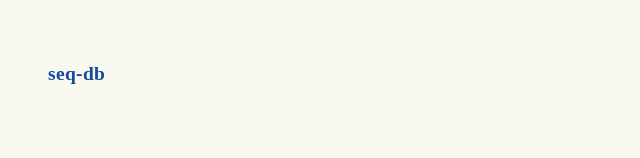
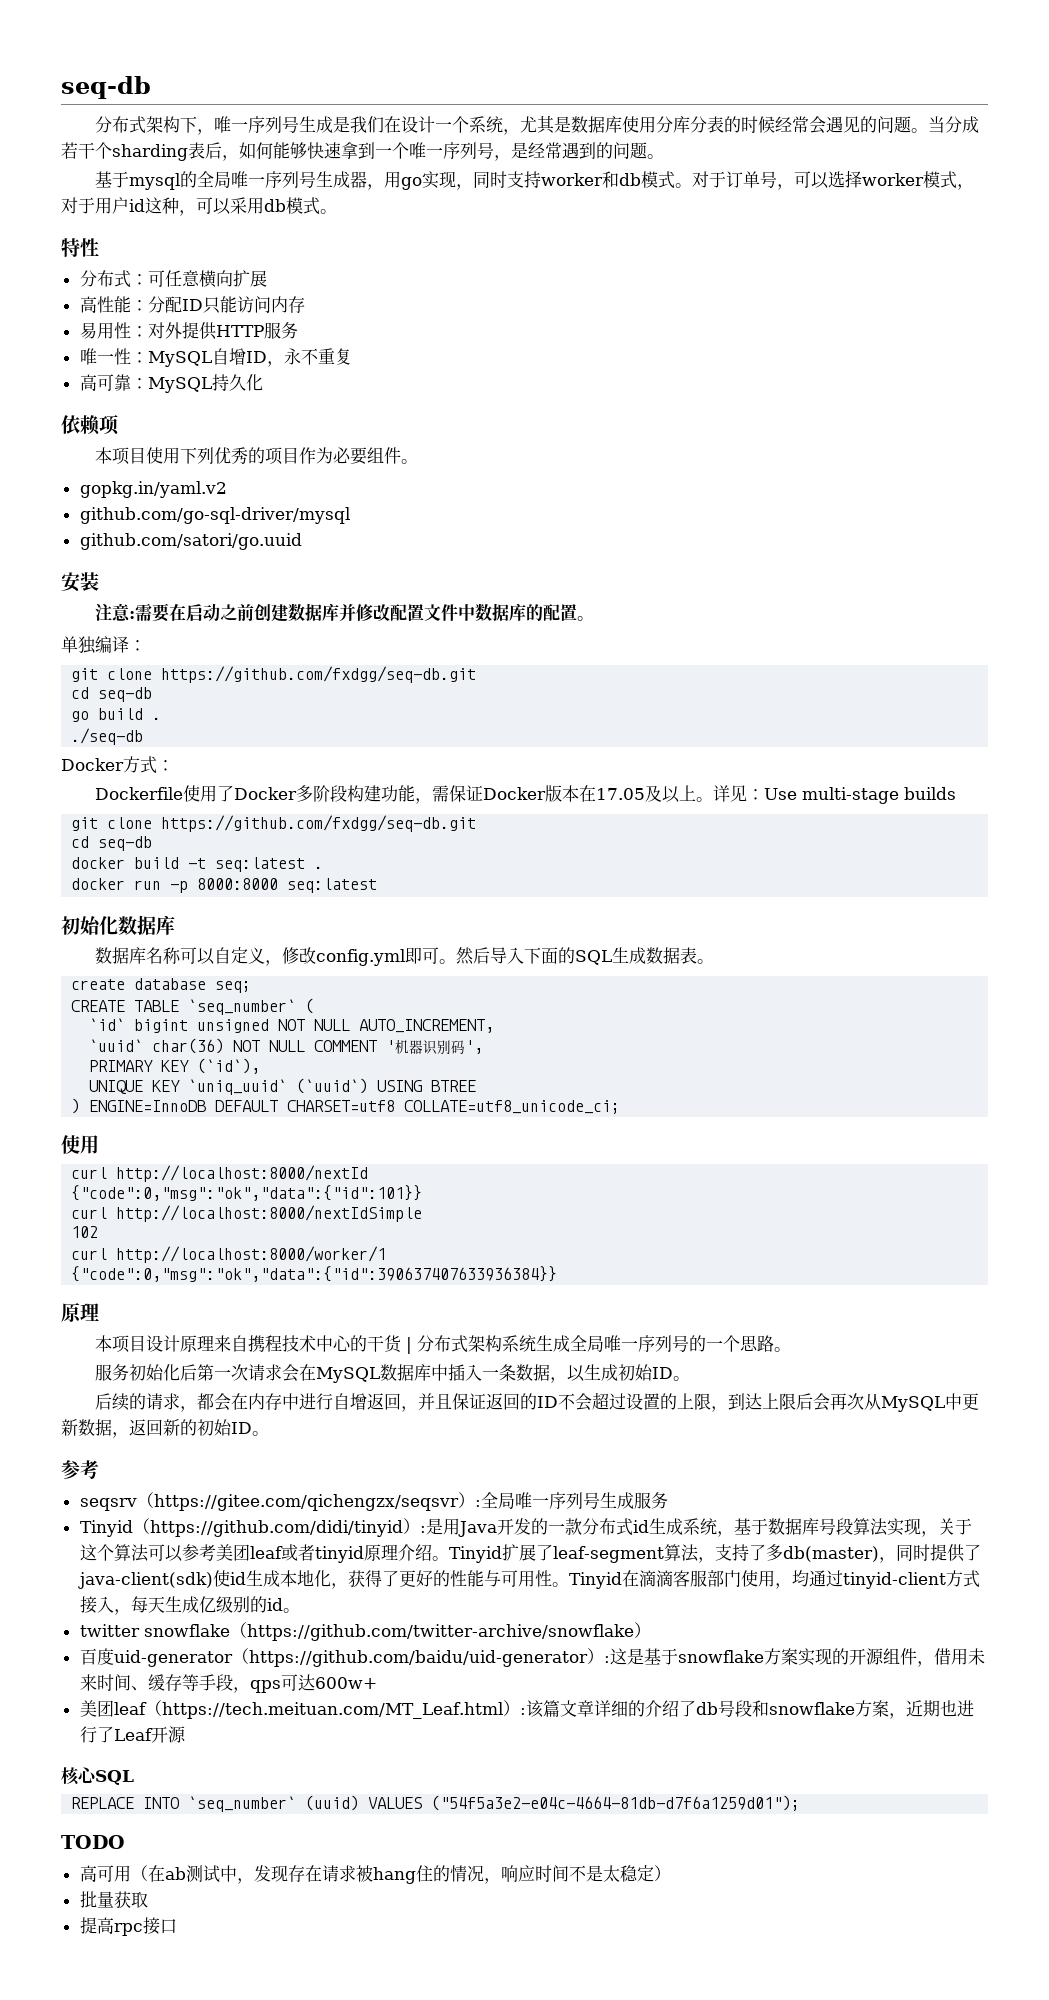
[48,67,105,84] seq-db -> [61,76,151,99] [95,115,980,135] [61,142,664,161] [95,170,975,190] [61,197,337,216] [61,238,99,257] [79,270,267,288] [79,296,305,314] [79,322,298,340] [79,348,352,367] [79,374,263,393] [61,415,119,435] [95,447,419,465] [79,481,227,498] [79,507,350,524] [79,533,302,550] [61,572,99,592] [95,603,595,622] [61,636,146,654] [71,666,477,683] [71,687,153,702] [71,708,162,722] [71,728,144,745] [61,756,174,774] [95,785,957,804] [71,815,477,832] [71,836,153,851] [71,857,324,872] [71,878,378,893] [61,915,175,935] [95,947,715,966] [71,978,252,993] [71,998,315,1015] [89,1018,495,1033] [89,1038,484,1055] [89,1058,261,1074] [89,1078,477,1095] [71,1098,621,1114] [61,1135,99,1154] [71,1165,369,1182] [71,1185,423,1201] [71,1205,423,1222] [71,1226,99,1238] [71,1246,387,1263] [71,1266,558,1282] [61,1303,99,1322] [95,1335,792,1354] [95,1364,691,1383] [95,1392,980,1412] [61,1419,269,1438] [61,1460,99,1479] [79,1492,668,1511] [79,1518,972,1537] [79,1544,981,1563] [77,1570,980,1589] [79,1596,300,1615] [79,1622,651,1641] [79,1648,985,1667] [79,1674,377,1693] [79,1700,974,1719] [79,1726,186,1743] [61,1767,134,1785] [71,1795,801,1812] [61,1835,125,1849] [79,1865,671,1884] [79,1891,148,1908] [79,1917,177,1936] seq-db // 分布式架构下，唯一序列号生成是我们在设计一个系统，尤其是数据库使用分库分表的时候经常会遇见的问题。当分成若干个sharding表后，如何能够快速拿到一个唯一序列号，是经常遇到的问题。 // 基于mysql的全局唯一序列号生成器，用go实现，同时支持worker和db模式。对于订单号，可以选择worker模式，对于用户id这种，可以采用db模式。 // 特性 // 分布式：可任意横向扩展 // 高性能：分配ID只能访问内存 // 易用性：对外提供HTTP服务 // 唯一性：MySQL自增ID，永不重复 // 高可靠：MySQL持久化 // 依赖项 // 本项目使用下列优秀的项目作为必要组件。 // gopkg.in/yaml.v2 // github.com/go-sql-driver/mysql // github.com/satori/go.uuid // 安装 // 注意:需要在启动之前创建数据库并修改配置文件中数据库的配置。 // 单独编译： // git clone https://github.com/fxdgg/seq-db.git // cd seq-db // go build . // ./seq-db // Docker方式： // Dockerfile使用了Docker多阶段构建功能，需保证Docker版本在17.05及以上。详见：Use multi-stage builds // git clone https://github.com/fxdgg/seq-db.git // cd seq-db // docker build -t seq:latest . // docker run -p 8000:8000 seq:latest // 初始化数据库 // 数据库名称可以自定义，修改config.yml即可。然后导入下面的SQL生成数据表。 // create database seq; // CREATE TABLE `seq_number` ( // `id` bigint unsigned NOT NULL AUTO_INCREMENT, // `uuid` char(36) NOT NULL COMMENT '机器识别码', // PRIMARY KEY (`id`), // UNIQUE KEY `uniq_uuid` (`uuid`) USING BTREE // ) ENGINE=InnoDB DEFAULT CHARSET=utf8 COLLATE=utf8_unicode_ci; // 使用 // curl http://localhost:8000/nextId // {"code":0,"msg":"ok","data":{"id":101}} // curl http://localhost:8000/nextIdSimple // 102 // curl http://localhost:8000/worker/1 // {"code":0,"msg":"ok","data":{"id":390637407633936384}} // 原理 // 本项目设计原理来自携程技术中心的干货 | 分布式架构系统生成全局唯一序列号的一个思路。 // 服务初始化后第一次请求会在MySQL数据库中插入一条数据，以生成初始ID。 // 后续的请求，都会在内存中进行自增返回，并且保证返回的ID不会超过设置的上限，到达上限后会再次从MySQL中更新数据，返回新的初始ID。 // 参考 // seqsrv（https://gitee.com/qichengzx/seqsvr）:全局唯一序列号生成服务 // Tinyid（https://github.com/didi/tinyid）:是用Java开发的一款分布式id生成系统，基于数据库号段算法实现，关于这个算法可以参考美团leaf或者tinyid原理介绍。Tinyid扩展了leaf-segment算法，支持了多db(master)，同时提供了java-client(sdk)使id生成本地化，获得了更好的性能与可用性。Tinyid在滴滴客服部门使用，均通过tinyid-client方式接入，每天生成亿级别的id。 // twitter snowflake（https://github.com/twitter-archive/snowflake） // 百度uid-generator（https://github.com/baidu/uid-generator）:这是基于snowflake方案实现的开源组件，借用未来时间、缓存等手段，qps可达600w+ // 美团leaf（https://tech.meituan.com/MT_Leaf.html）:该篇文章详细的介绍了db号段和snowflake方案，近期也进行了Leaf开源 // 核心SQL // REPLACE INTO `seq_number` (uuid) VALUES ("54f5a3e2-e04c-4664-81db-d7f6a1259d01"); // TODO // 高可用（在ab测试中，发现存在请求被hang住的情况，响应时间不是太稳定） // 批量获取 // 提高rpc接口

